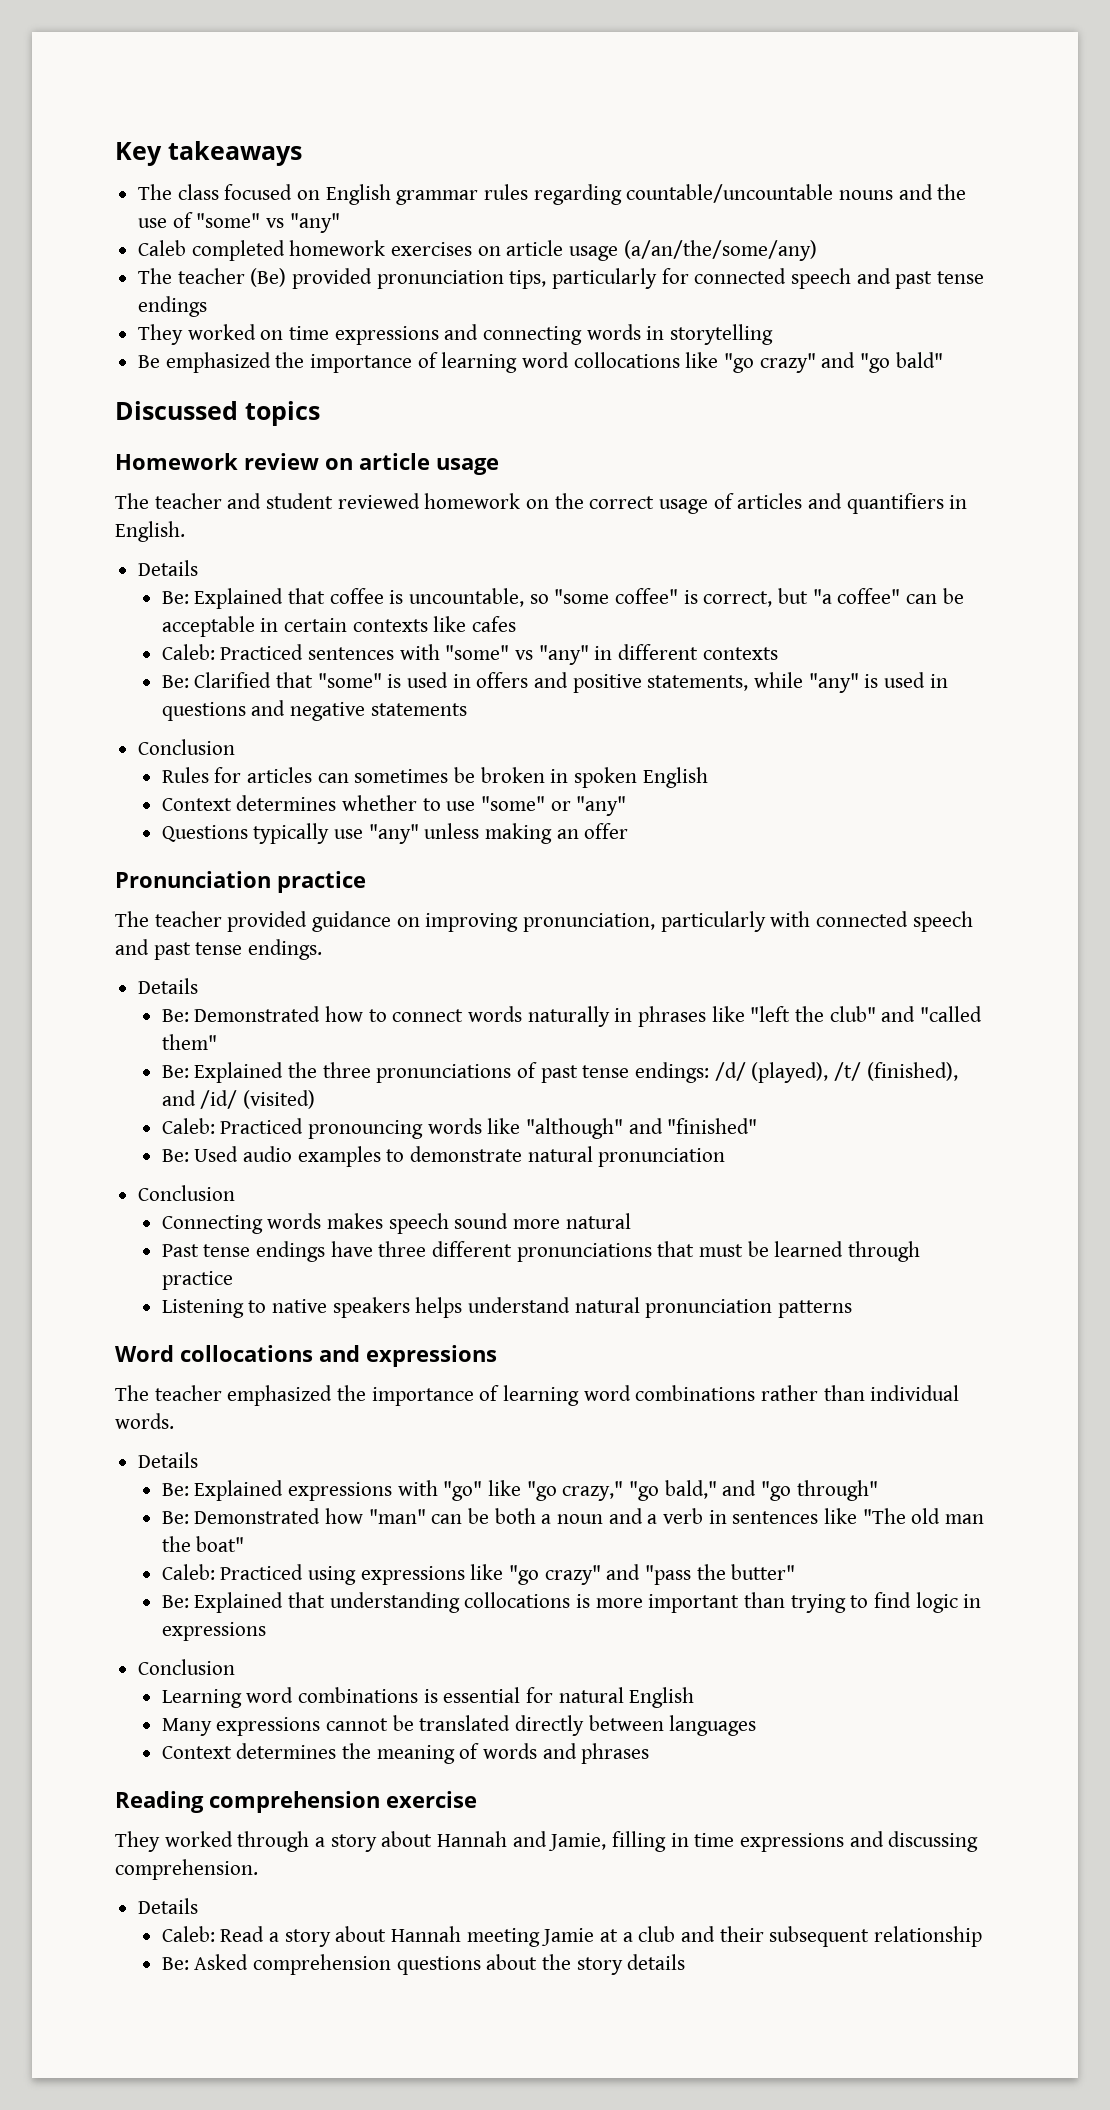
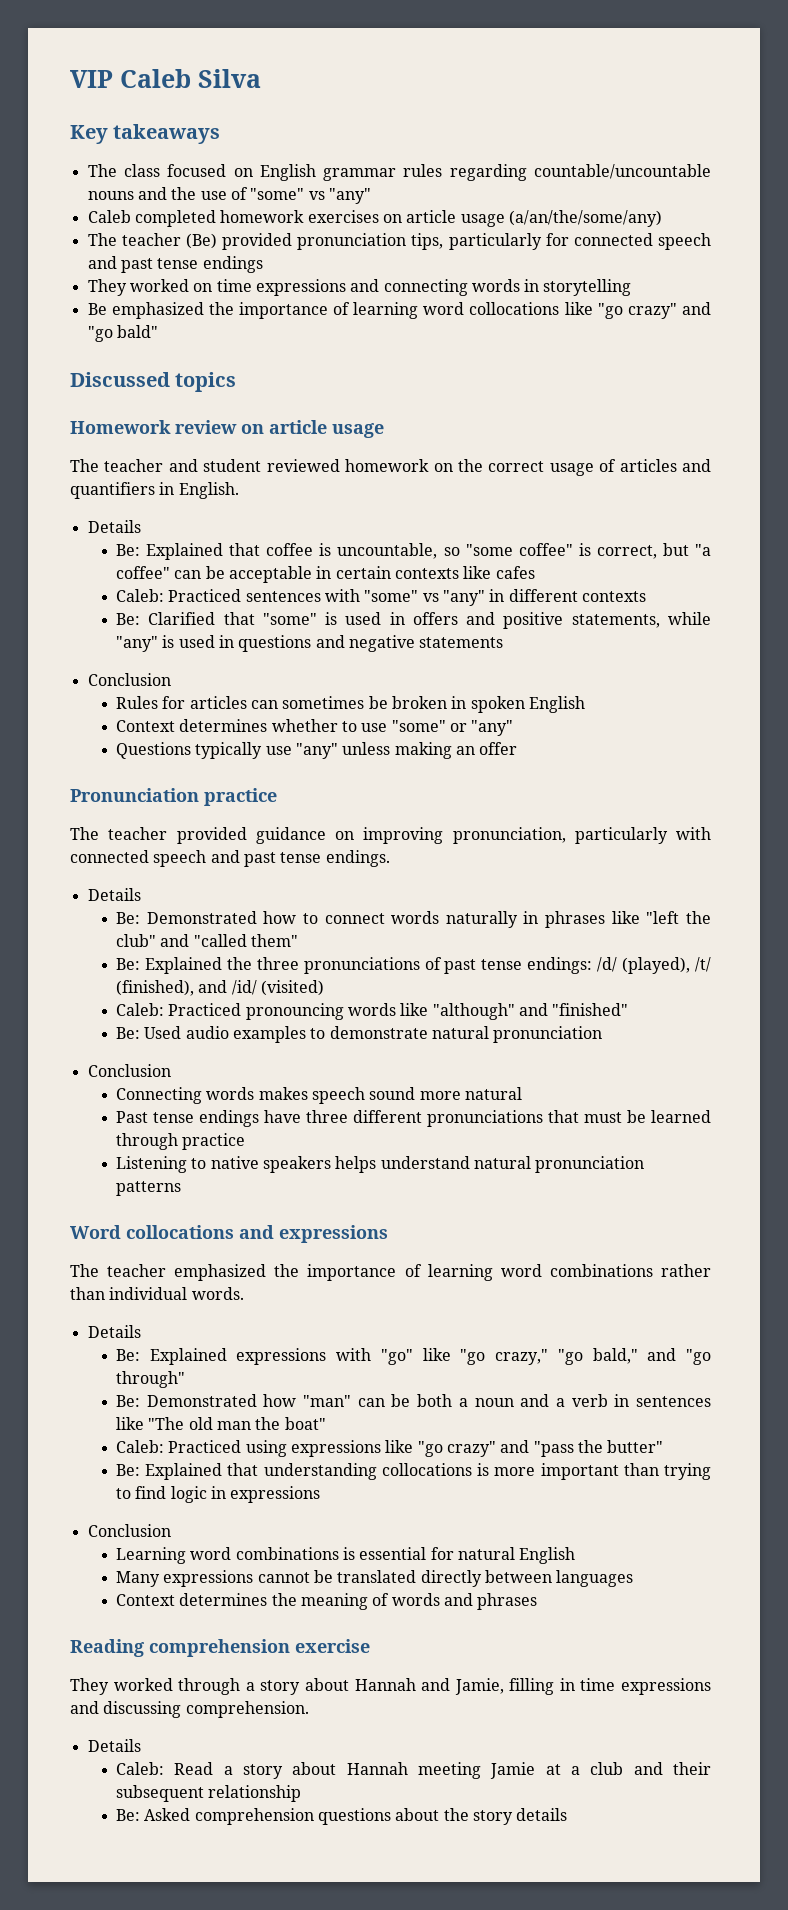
(115, 154) none -> [70,69,261,88] VIP Caleb Silva //

